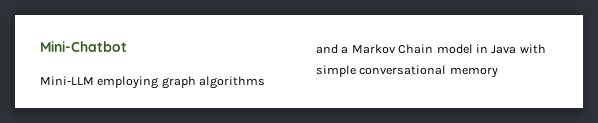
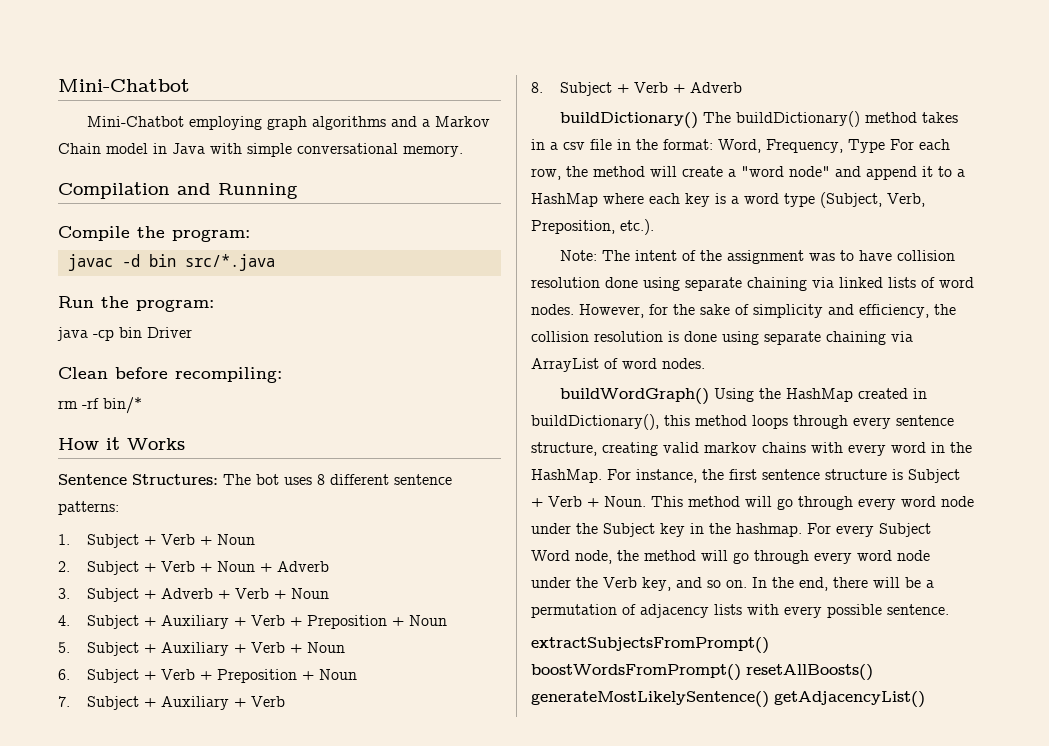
[40,76,94,85] Mini-LLM -> [86,116,184,127] Mini-Chatbot
[449,67,498,78] memory -> [403,145,463,157] [58,182,298,199] [58,226,250,242] [67,254,275,271] [58,296,214,312] [57,327,192,341] [58,367,282,383] [58,397,142,414] [58,437,185,450] [58,474,452,485] [58,501,119,515] [58,534,256,548] [58,561,330,575] [58,588,330,602] [58,615,448,629] [58,642,346,656] [58,669,358,683] [58,696,286,710] [531,82,743,96] [559,111,958,129] [531,139,950,153] [531,166,965,180] [531,192,925,208] [531,219,654,235] [559,250,955,264] [531,277,974,291] [531,304,956,318] [531,331,913,345] [531,358,705,372] [559,388,927,405] [531,414,954,430] [531,442,972,456] [531,469,960,483] [531,496,974,510] [531,523,931,537] [531,550,930,564] [531,577,934,591] [531,604,949,618] [531,637,769,654] [531,664,873,681] [531,691,925,708] memory. // Compilation and Running // Compile the program: // javac -d bin src/*.java // Run the program: // java -cp bin Driver // Clean before recompiling: // rm -rf bin/* // How it Works // Sentence Structures: The bot uses 8 different sentence patterns: // 1. Subject + Verb + Noun // 2. Subject + Verb + Noun + Adverb // 3. Subject + Adverb + Verb + Noun // 4. Subject + Auxiliary + Verb + Preposition + Noun // 5. Subject + Auxiliary + Verb + Noun // 6. Subject + Verb + Preposition + Noun // 7. Subject + Auxiliary + Verb // 8. Subject + Verb + Adverb // buildDictionary() The buildDictionary() method takes in a csv file in the format: Word, Frequency, Type For each row, the method will create a "word node" and append it to a HashMap where each key is a word type (Subject, Verb, Preposition, etc.). // Note: The intent of the assignment was to have collision resolution done using separate chaining via linked lists of word nodes. However, for the sake of simplicity and efficiency, the collision resolution is done using separate chaining via ArrayList of word nodes. // buildWordGraph() Using the HashMap created in buildDictionary(), this method loops through every sentence structure, creating valid markov chains with every word in the HashMap. For instance, the first sentence structure is Subject + Verb + Noun. This method will go through every word node under the Subject key in the hashmap. For every Subject Word node, the method will go through every word node under the Verb key, and so on. In the end, there will be a permutation of adjacency lists with every possible sentence. // extractSubjectsFromPrompt() boostWordsFromPrompt() resetAllBoosts() generateMostLikelySentence() getAdjacencyList()

